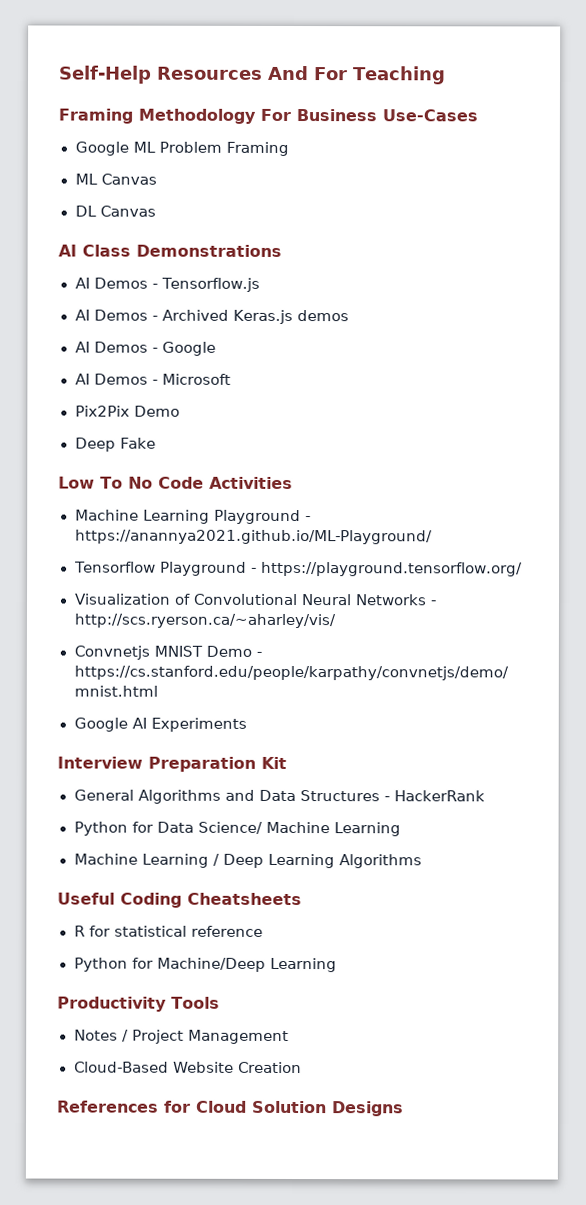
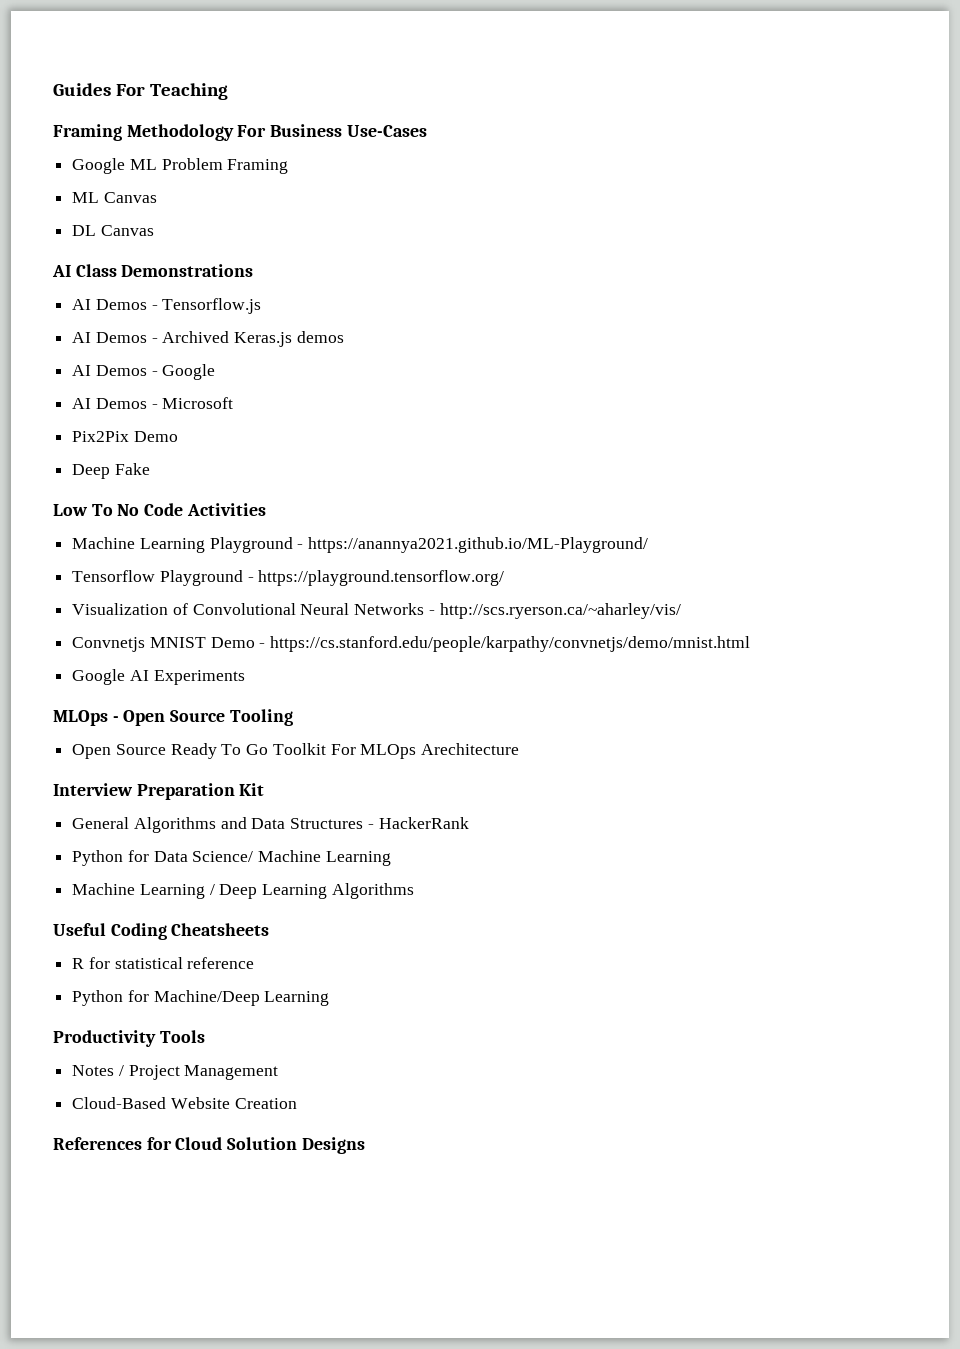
[58,65,309,84] Self-Help Resources And -> [53,83,111,96] Guides
(247, 724) none -> [53,709,293,726] [72,743,520,759] // MLOps - Open Source Tooling // Open Source Ready To Go Toolkit For MLOps Arechitecture

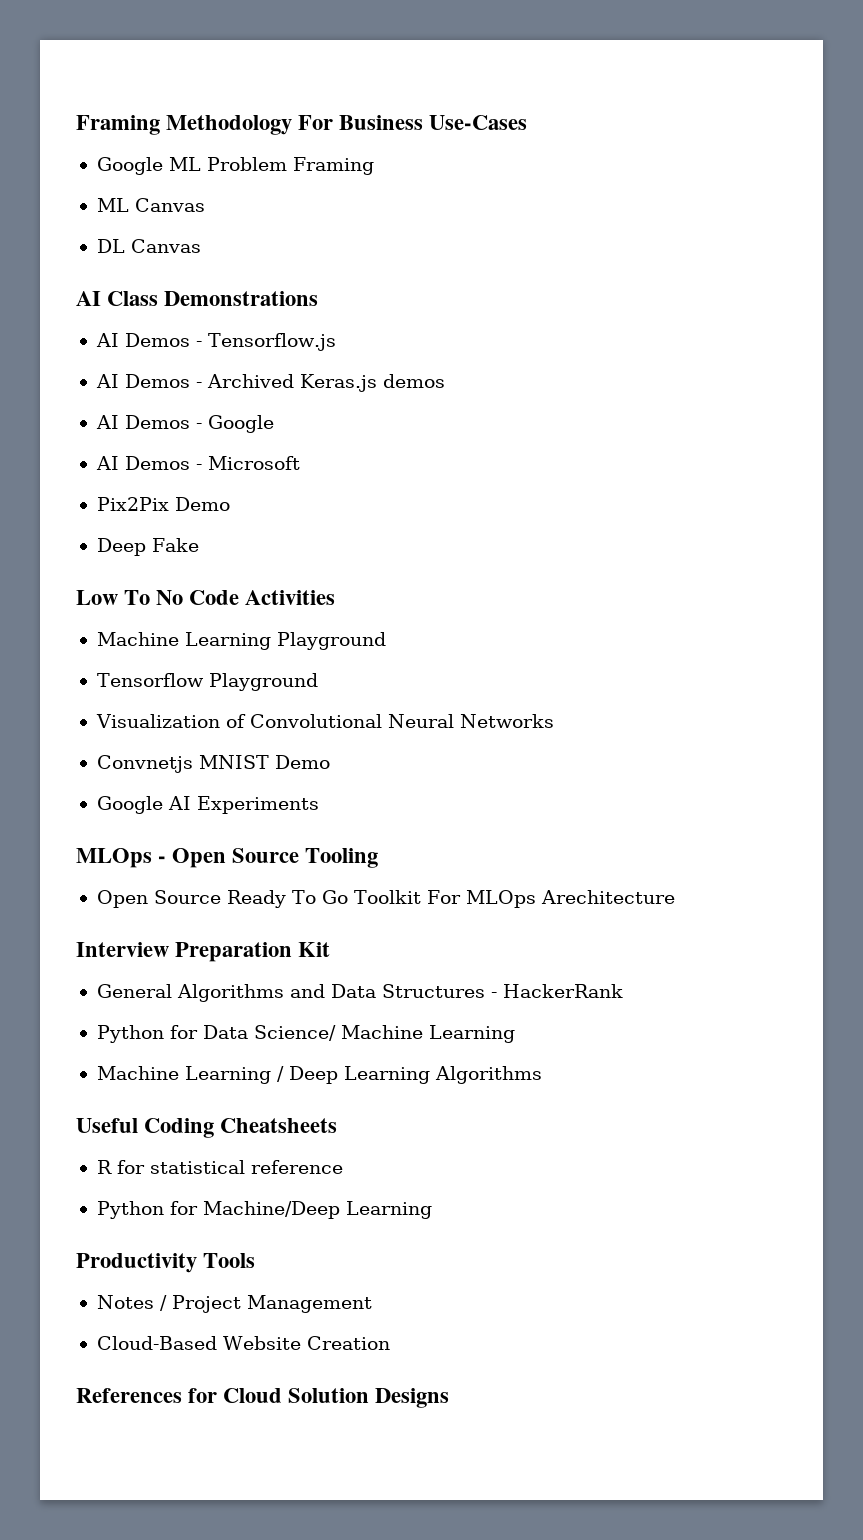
[53,83,228,100] Guides For Teaching // -> (76, 125) none
[297,537,649,553] - https://anannya2021.github.io/ML-Playground/ -> (386, 641) none
[247,570,505,586] - https://playground.tensorflow.org/ -> (318, 682) none
[428,603,681,619] - http://scs.ryerson.ca/~aharley/vis/ -> (554, 721) none
[259,636,751,652] - https://cs.stanford.edu/people/karpathy/convnetjs/demo/mnist.html -> (330, 762) none

